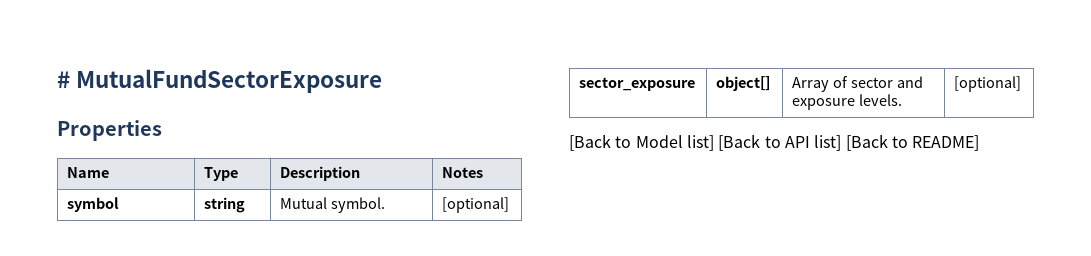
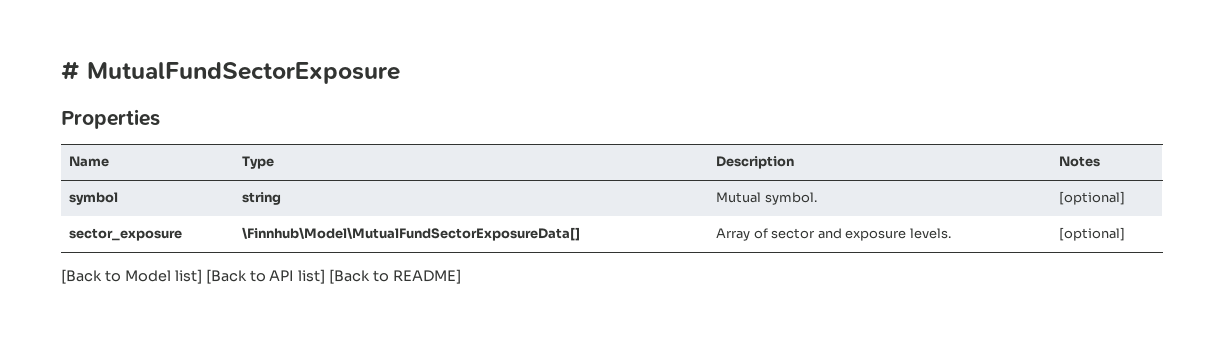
[716,76,771,91] object[] -> [242,227,581,241] \Finnhub\Model\MutualFundSectorExposureData[]

